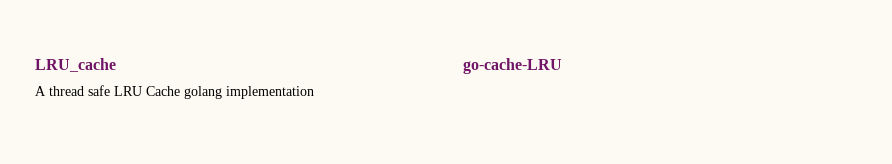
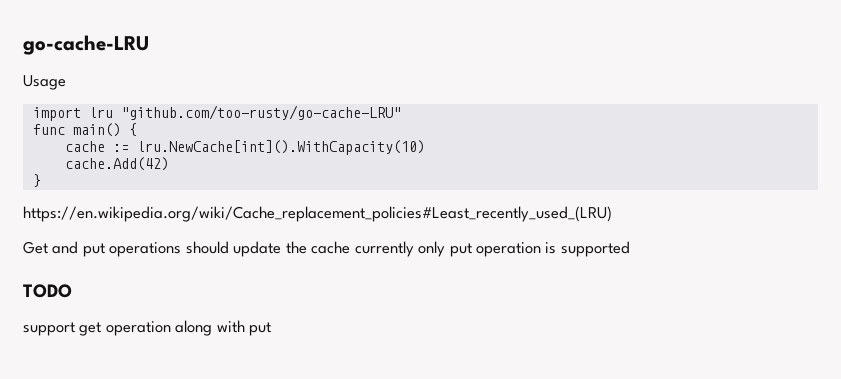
[35,58,116,72] [35,85,314,99] [463,58,562,74] LRU_cache // A thread safe LRU Cache golang implementation // go-cache-LRU -> [23,35,149,55] [23,75,66,90] [32,105,401,121] [32,123,137,137] [64,140,425,155] [64,157,169,171] [32,174,41,187] [23,206,612,222] [23,241,630,257] [23,284,72,298] [23,320,272,336] go-cache-LRU // Usage // import lru "github.com/too-rusty/go-cache-LRU" // func main() { // cache := lru.NewCache[int]().WithCapacity(10) // cache.Add(42) // } // https://en.wikipedia.org/wiki/Cache_replacement_policies#Least_recently_used_(LRU) // Get and put operations should update the cache currently only put operation is supported // TODO // support get operation along with put

